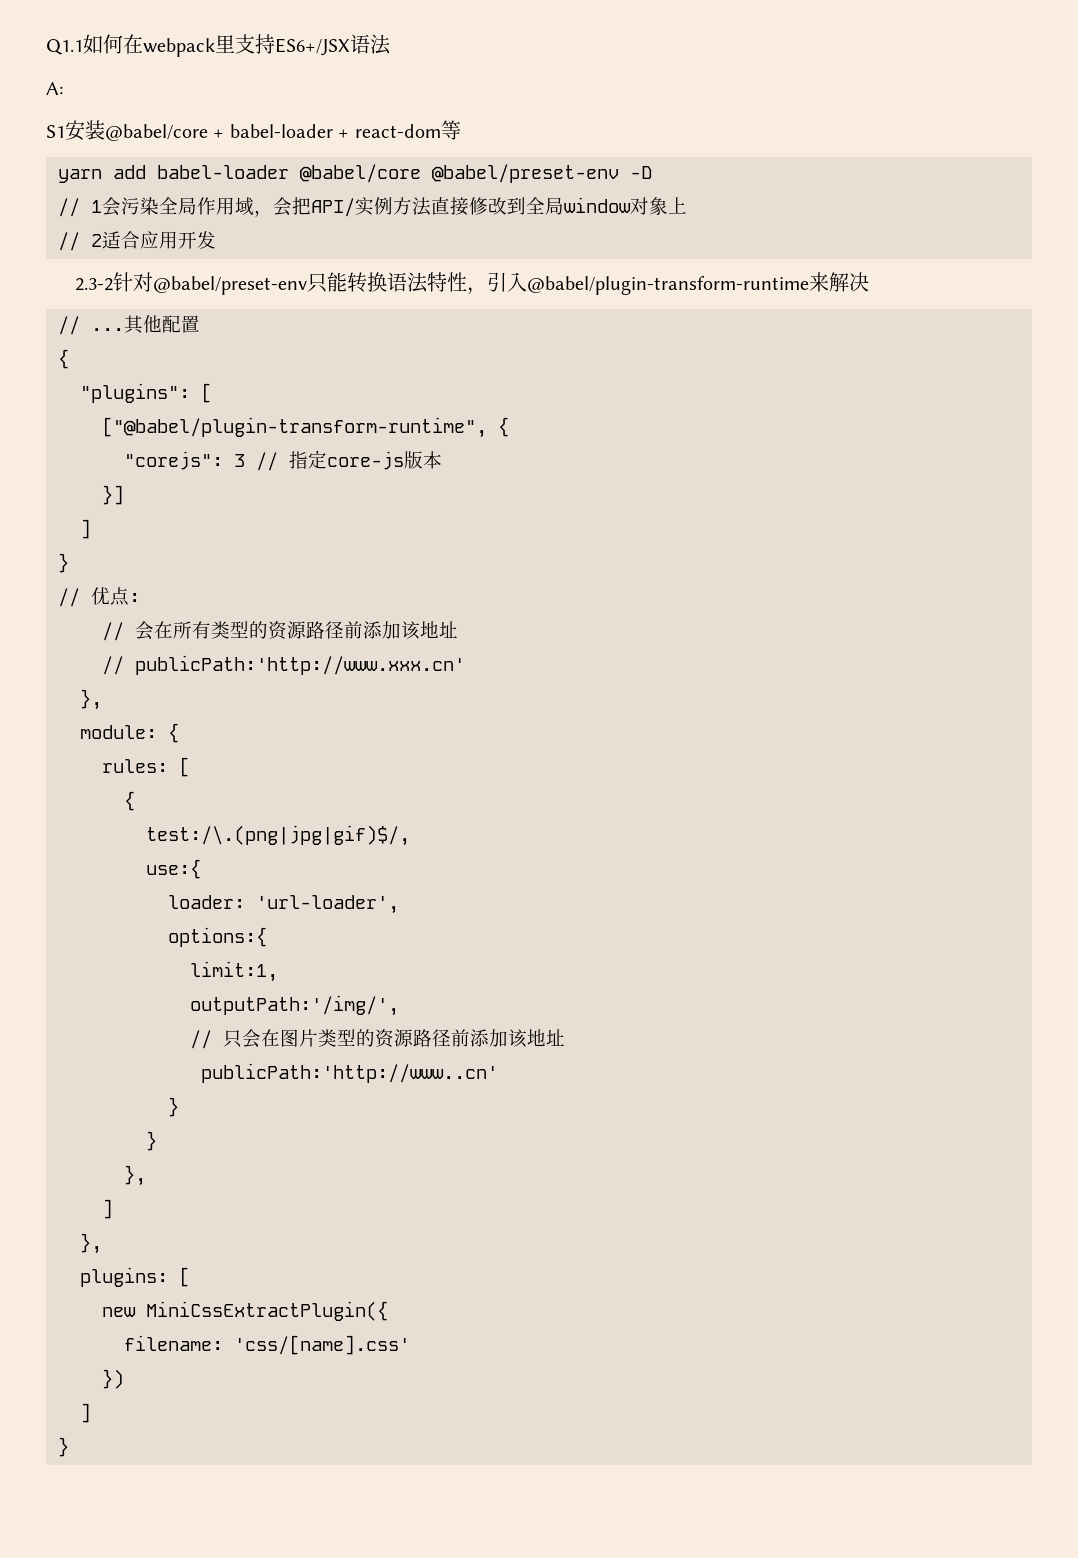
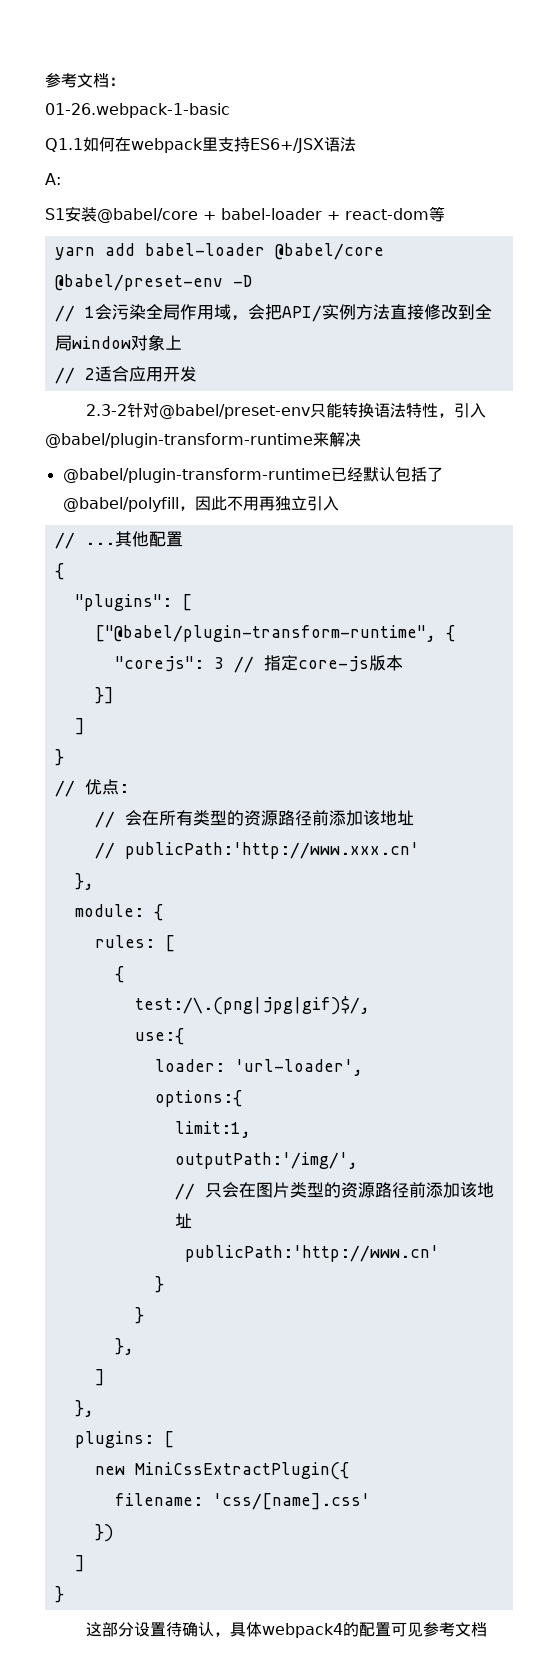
(46, 47) none -> [45,73,125,88] [45,103,230,118] 参考文档： // 01-26.webpack-1-basic //
(869, 282) none -> [62,466,443,483] [62,496,339,512] // @babel/plugin-transform-runtime已经默认包括了@babel/polyfill，因此不用再独立引入
[201,1063,498,1083] publicPath:'http://www..cn' -> [184,1245,439,1262] publicPath:'http://www.cn'
(69, 1447) none -> [85,1622,487,1638] // 这部分设置待确认，具体webpack4的配置可见参考文档

